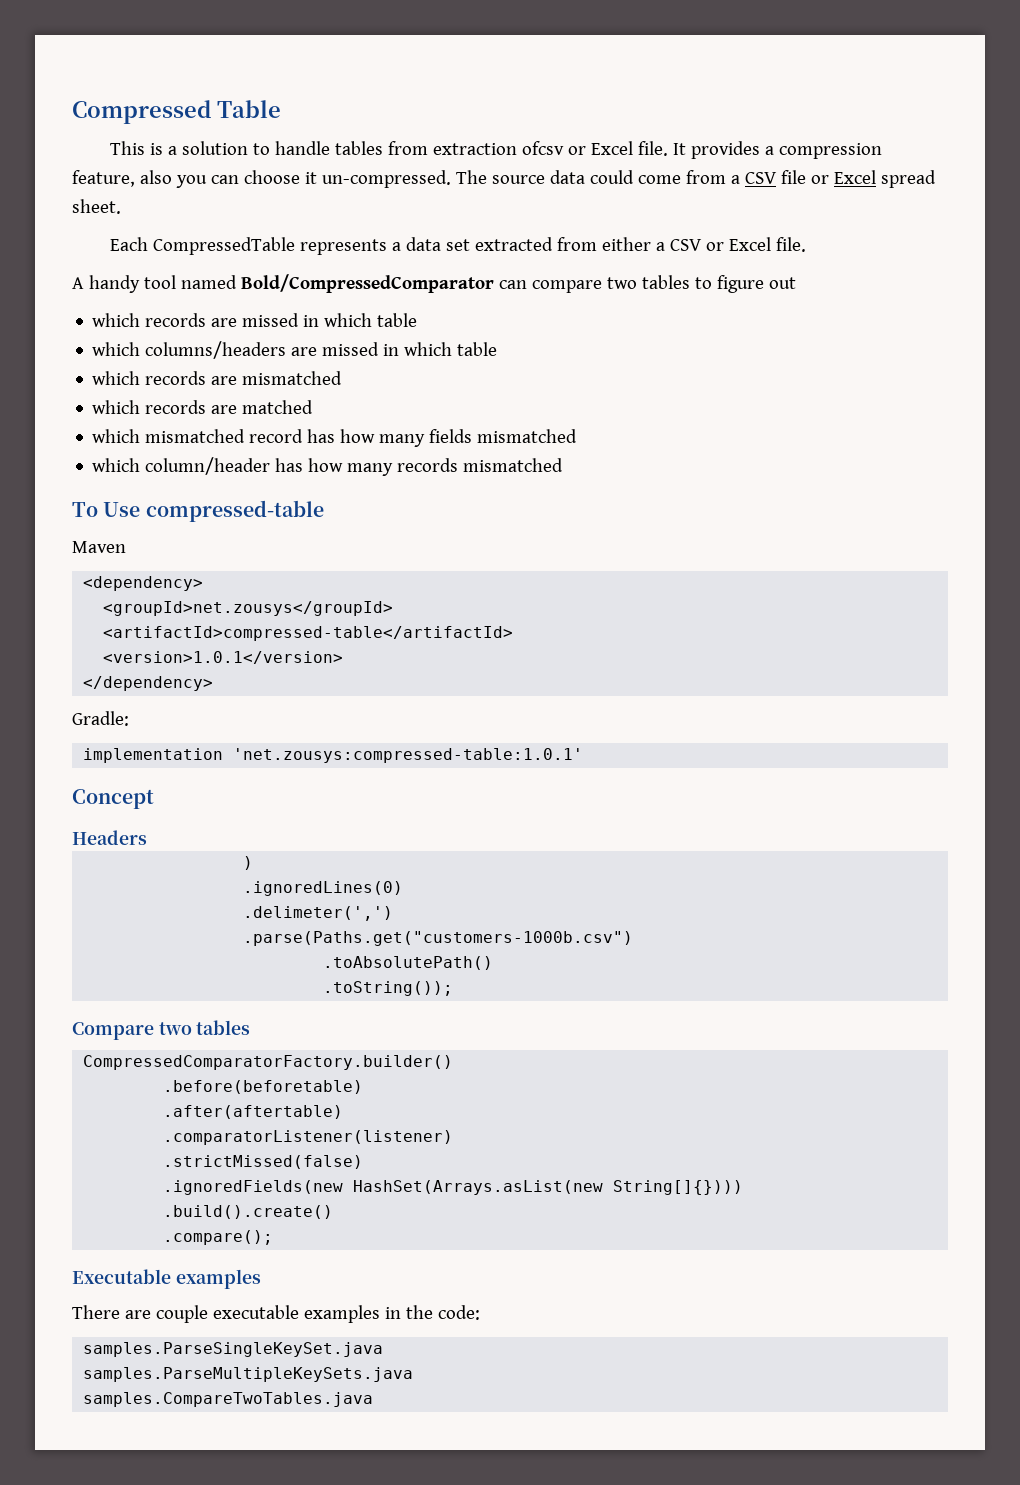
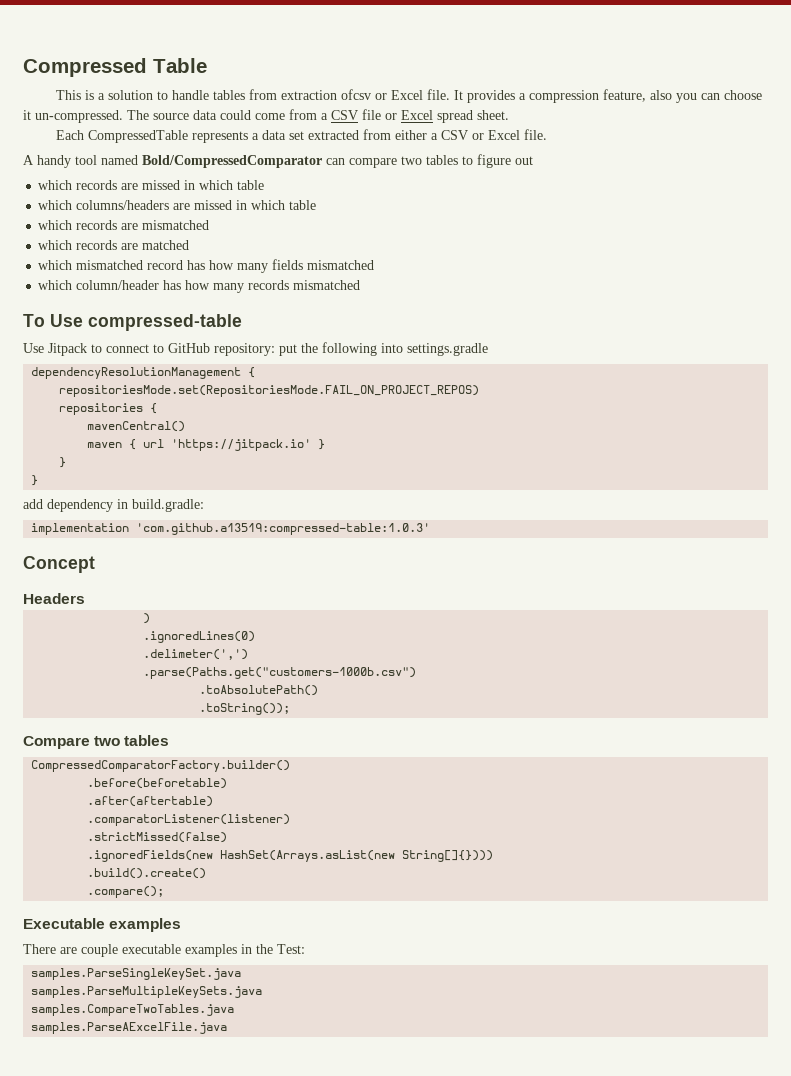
[72,541,126,553] [83,576,204,591] [103,601,394,616] [103,626,514,641] [103,651,344,664] [83,676,214,691] [72,711,129,726] Maven // <dependency> // <groupId>net.zousys</groupId> // <artifactId>compressed-table</artifactId> // <version>1.0.1</version> // </dependency> // Gradle: -> [23,342,488,356] [31,367,256,379] [59,385,480,397] [59,403,158,415] [87,421,186,432] [87,439,326,451] [59,457,67,468] [31,475,39,486] [23,499,204,512] Use Jitpack to connect to GitHub repository: put the following into settings.gradle // dependencyResolutionManagement { // repositoriesMode.set(RepositoriesMode.FAIL_ON_PROJECT_REPOS) // repositories { // mavenCentral() // maven { url 'https://jitpack.io' } // } // } // add dependency in build.gradle:
[233,748,584,763] 'net.zousys:compressed-table:1.0.1' -> [136,523,431,535] 'com.github.a13519:compressed-table:1.0.3'
[437,1305,480,1320] code: -> [277,944,305,954] Test:
(374, 1399) none -> [31,1022,228,1034] // samples.ParseAExcelFile.java

